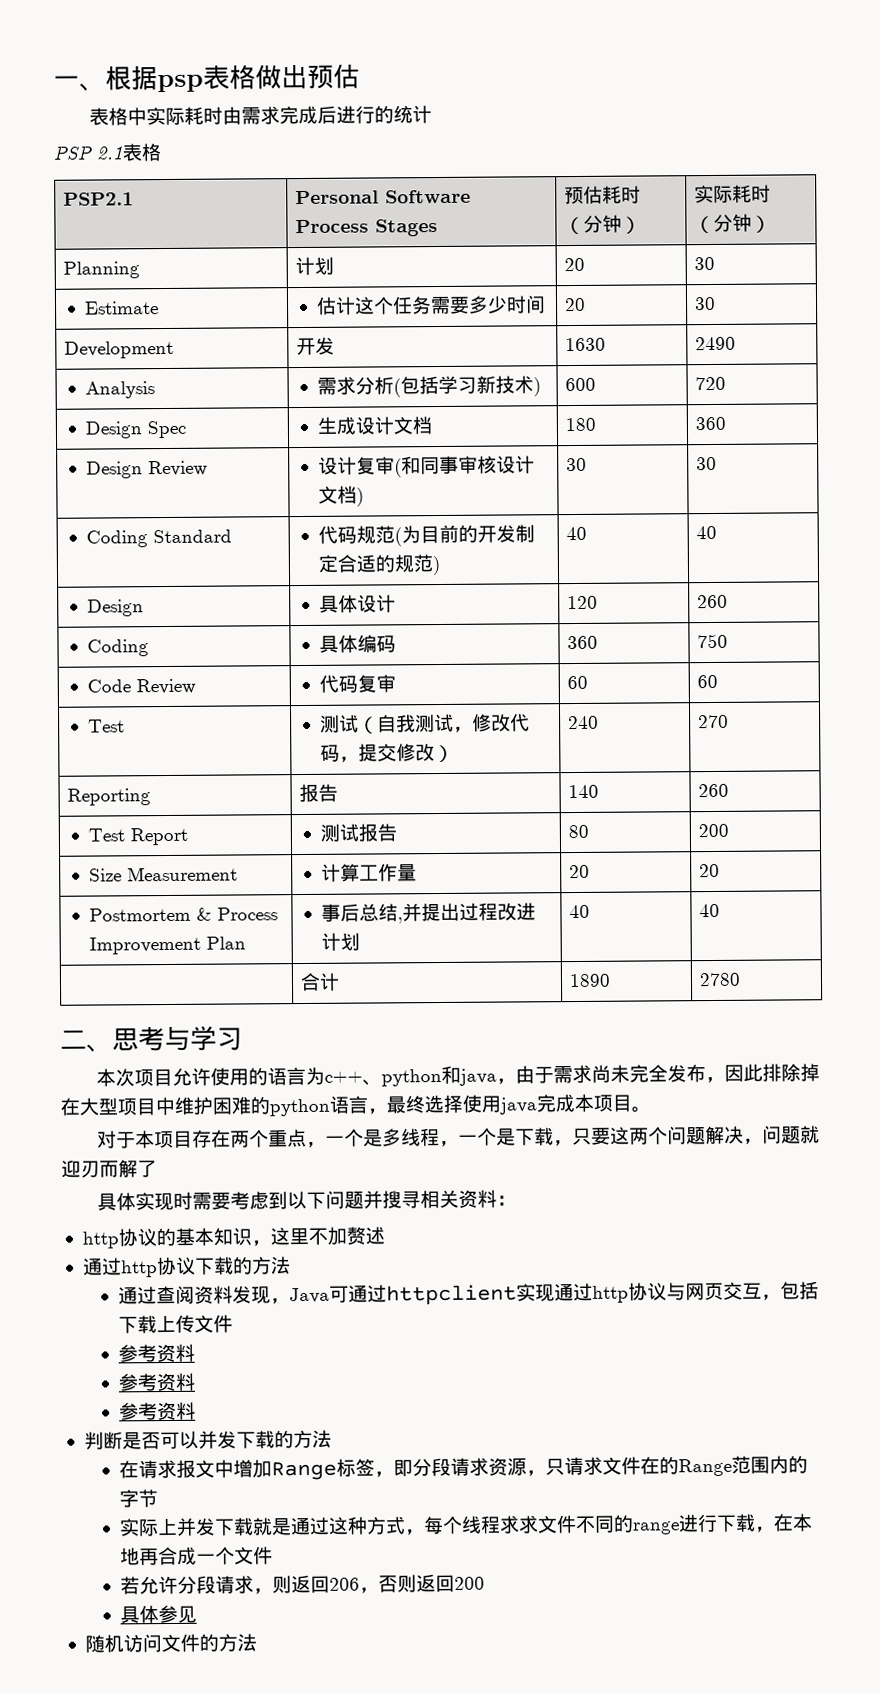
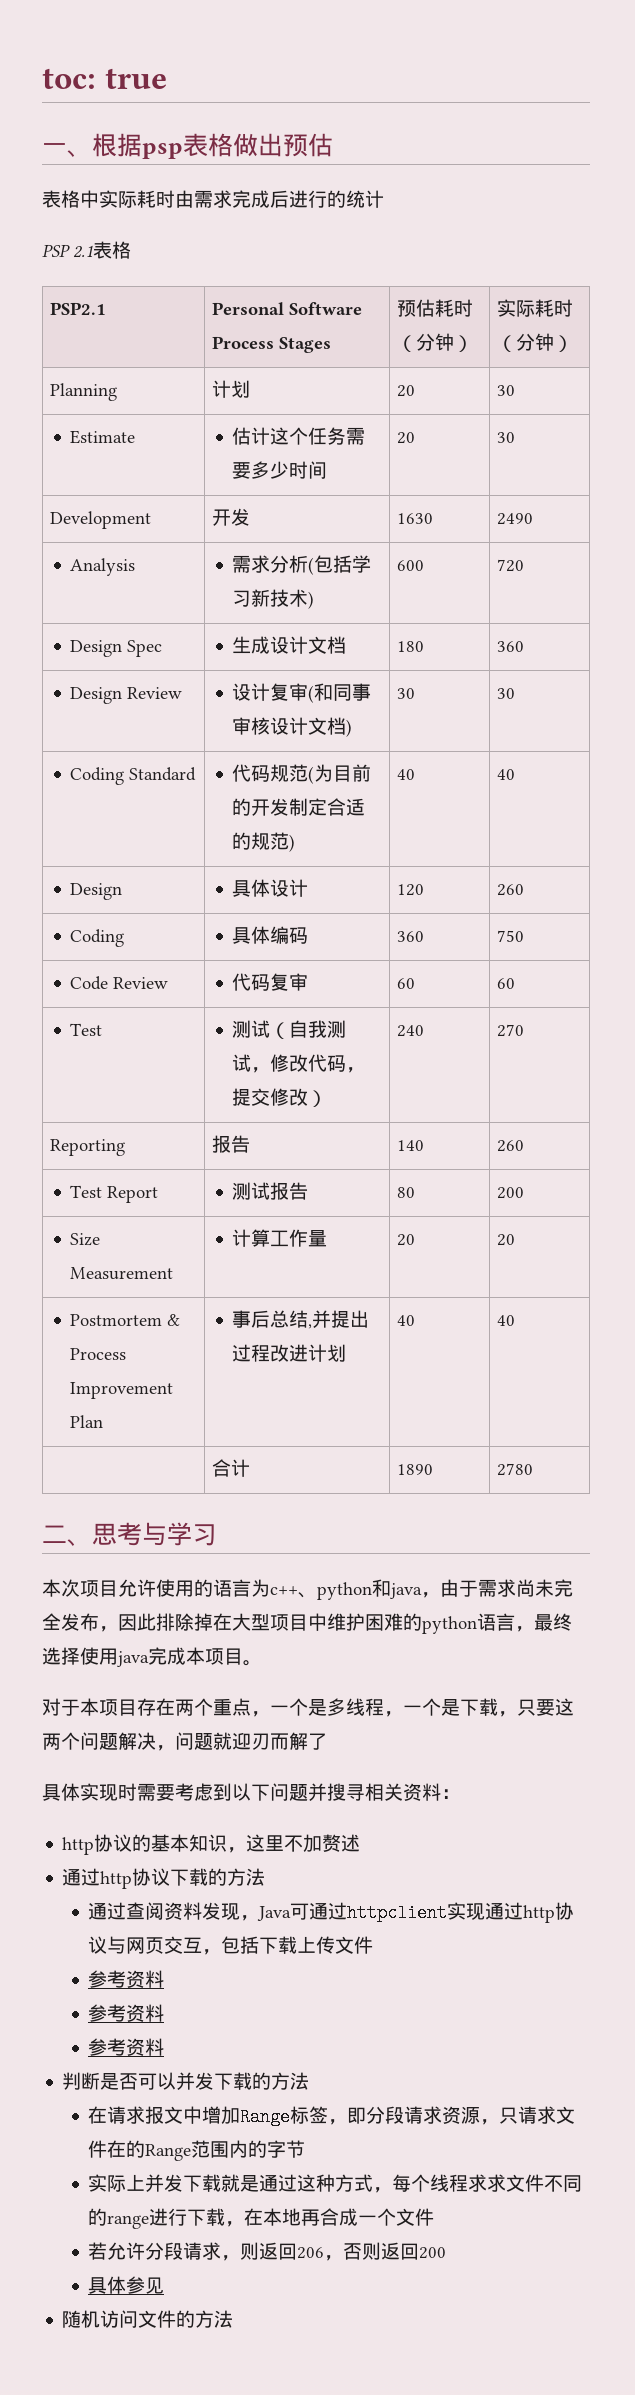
(53, 81) none -> [42,68,168,89] toc: true //

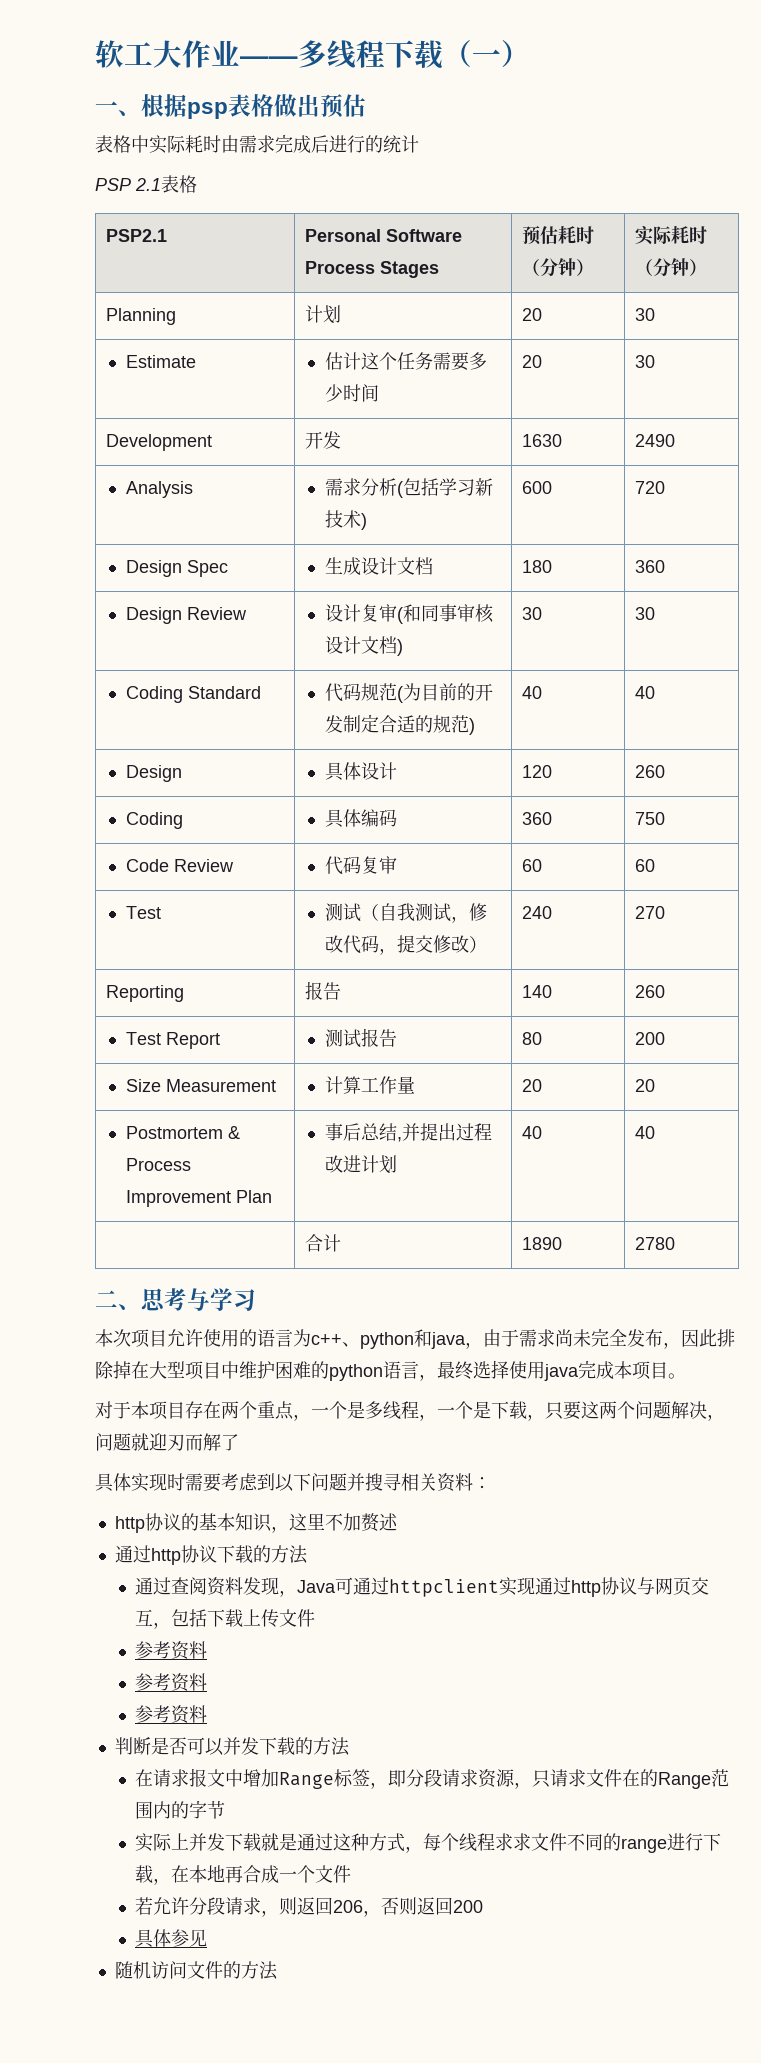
[42,68,168,89] toc: true -> [95,40,530,69] 软工大作业——多线程下载（一）

